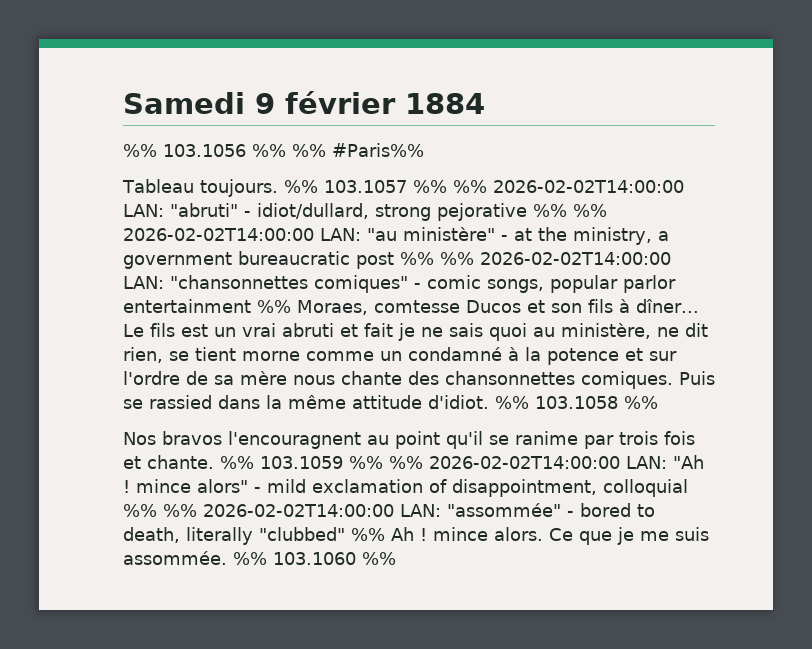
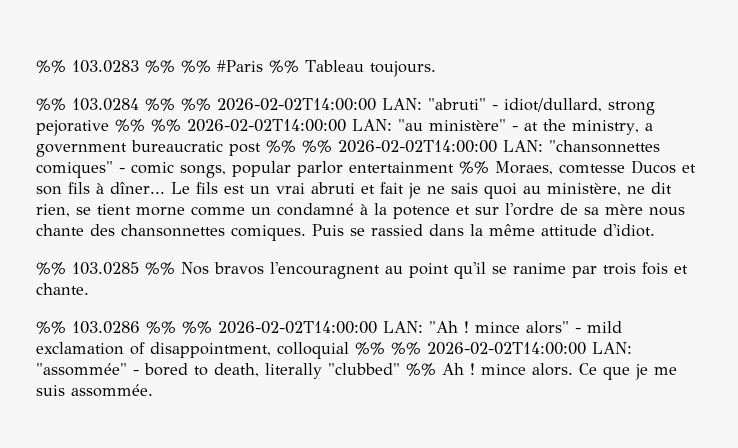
[123,91,485,114] [123,143,424,157] [122,179,407,197] Samedi 9 février 1884 // %% 103.1056 %% %% #Paris%% // Tableau toujours. %% 103.1057 -> [36,60,436,77] [36,98,139,111] %% 103.0283 %% %% #Paris %% Tableau toujours. // %% 103.0284
[495,396,658,409] %% 103.1058 %% // -> [36,262,175,275] // %% 103.0285 %%
[220,456,343,469] %% 103.1059 -> [36,321,140,334] // %% 103.0286
[233,552,396,565] %% 103.1060 %% -> (153, 390) none

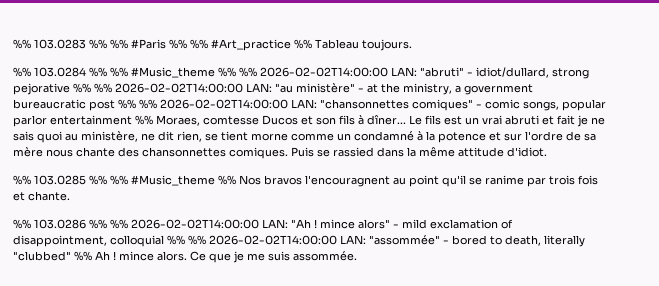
(299, 66) none -> [190,39,312,51] %% #Art_practice %%
(211, 104) none -> [131,67,257,78] #Music_theme %% %%
(175, 268) none -> [110,175,236,186] %% #Music_theme %%

